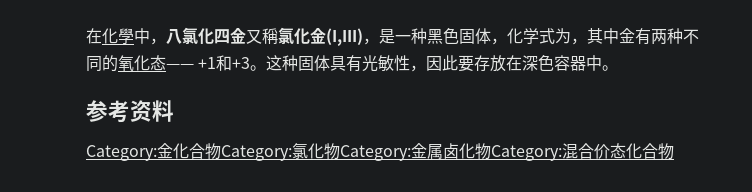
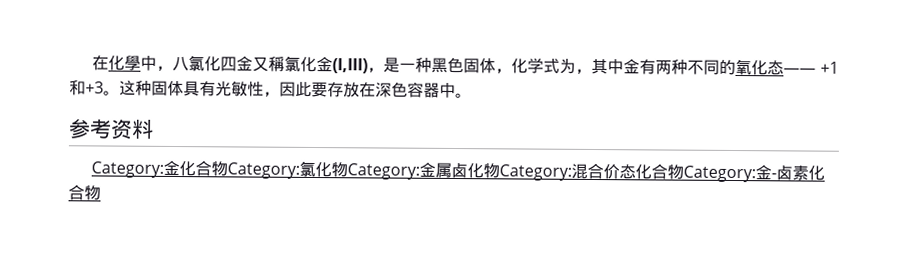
(674, 151) none -> [683,165,826,183] [68,184,101,201] Category:金-卤素化合物

